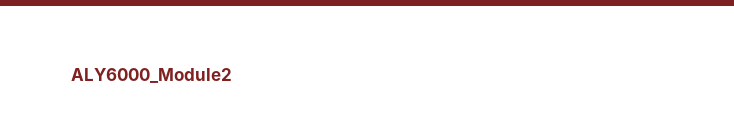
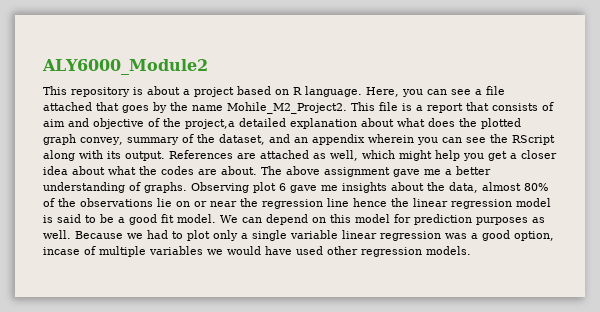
(232, 75) none -> [43,86,505,97] [43,102,554,114] [43,118,521,129] [43,134,555,145] [43,150,557,161] [43,166,491,177] [43,182,548,193] [43,198,551,209] [43,214,545,225] [43,230,554,241] [43,246,471,257] // This repository is about a project based on R language. Here, you can see a file attached that goes by the name Mohile_M2_Project2. This file is a report that consists of aim and objective of the project,a detailed explanation about what does the plotted graph convey, summary of the dataset, and an appendix wherein you can see the RScript along with its output. References are attached as well, which might help you get a closer idea about what the codes are about. The above assignment gave me a better understanding of graphs. Observing plot 6 gave me insights about the data, almost 80% of the observations lie on or near the regression line hence the linear regression model is said to be a good fit model. We can depend on this model for prediction purposes as well. Because we had to plot only a single variable linear regression was a good option, incase of multiple variables we would have used other regression models.

